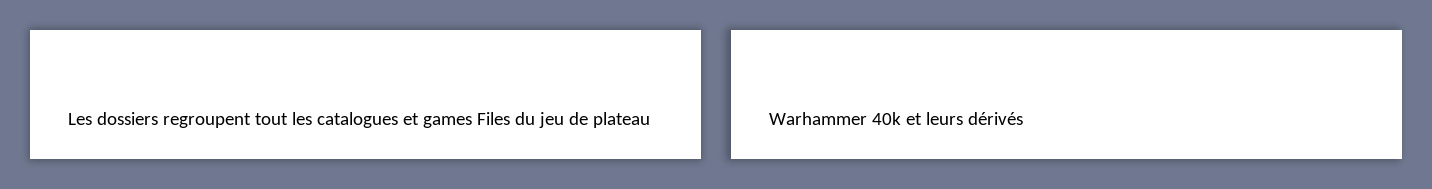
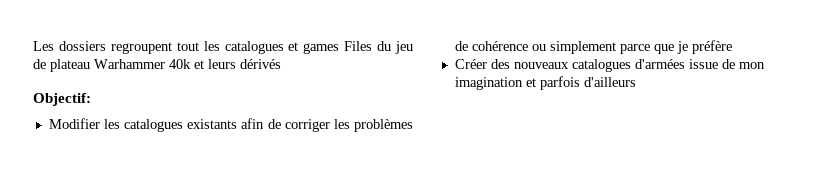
(1023, 118) none -> [33,93,91,106] [48,118,413,132] [454,40,732,54] [454,59,765,72] [454,76,636,90] // Objectif: // Modifier les catalogues existants afin de corriger les problèmes de cohérence ou simplement parce que je préfère // Créer des nouveaux catalogues d'armées issue de mon imagination et parfois d'ailleurs

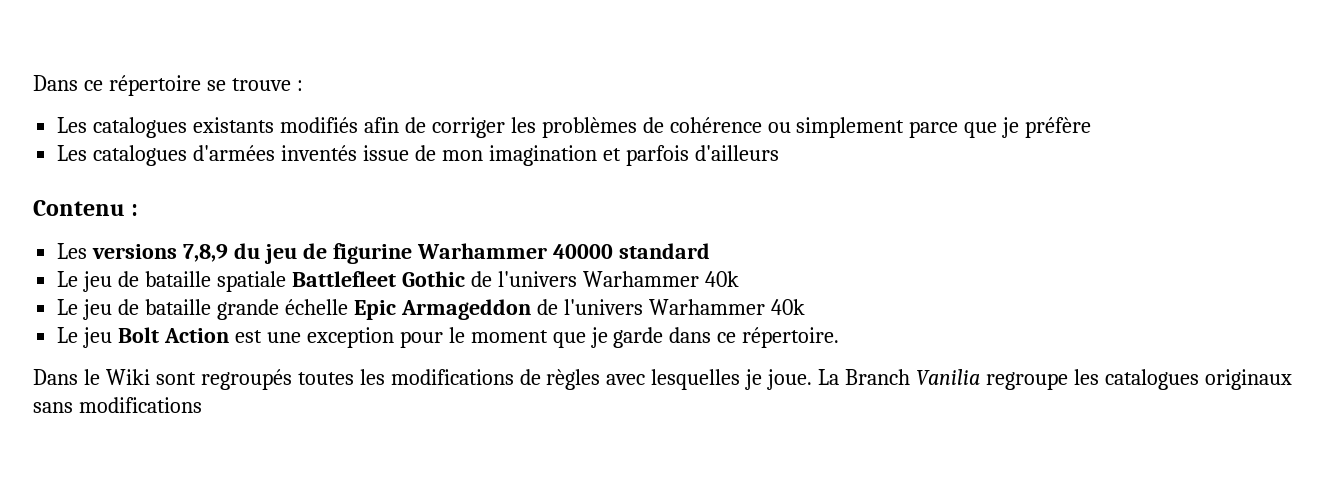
[33,41,413,54] [33,59,281,72] [33,93,91,106] [48,118,121,129] Les dossiers regroupent tout les catalogues et games Files du jeu de plateau Warhammer 40k et leurs dérivés // Objectif: // Modifier les -> [33,75,303,96] [57,117,88,133] Dans ce répertoire se trouve : // Les
(238, 124) none -> [280,117,359,133] modifiés
[454,59,569,69] Créer des nouveaux -> [57,145,88,161] Les
(685, 64) none -> [281,145,358,161] inventés
(636, 82) none -> [33,200,139,216] [57,243,710,264] [57,271,739,292] [57,299,805,320] [57,327,840,348] [33,369,1292,390] [33,397,202,413] // Contenu : // Les versions 7,8,9 du jeu de figurine Warhammer 40000 standard // Le jeu de bataille spatiale Battlefleet Gothic de l'univers Warhammer 40k // Le jeu de bataille grande échelle Epic Armageddon de l'univers Warhammer 40k // Le jeu Bolt Action est une exception pour le moment que je garde dans ce répertoire. // Dans le Wiki sont regroupés toutes les modifications de règles avec lesquelles je joue. La Branch Vanilia regroupe les catalogues originaux sans modifications

